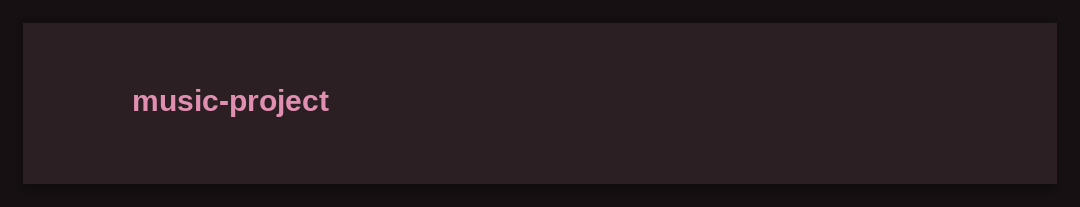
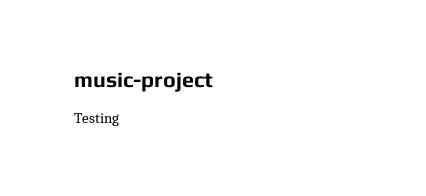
(329, 103) none -> [74,113,119,126] // Testing

